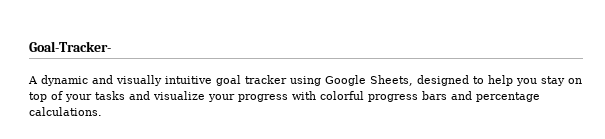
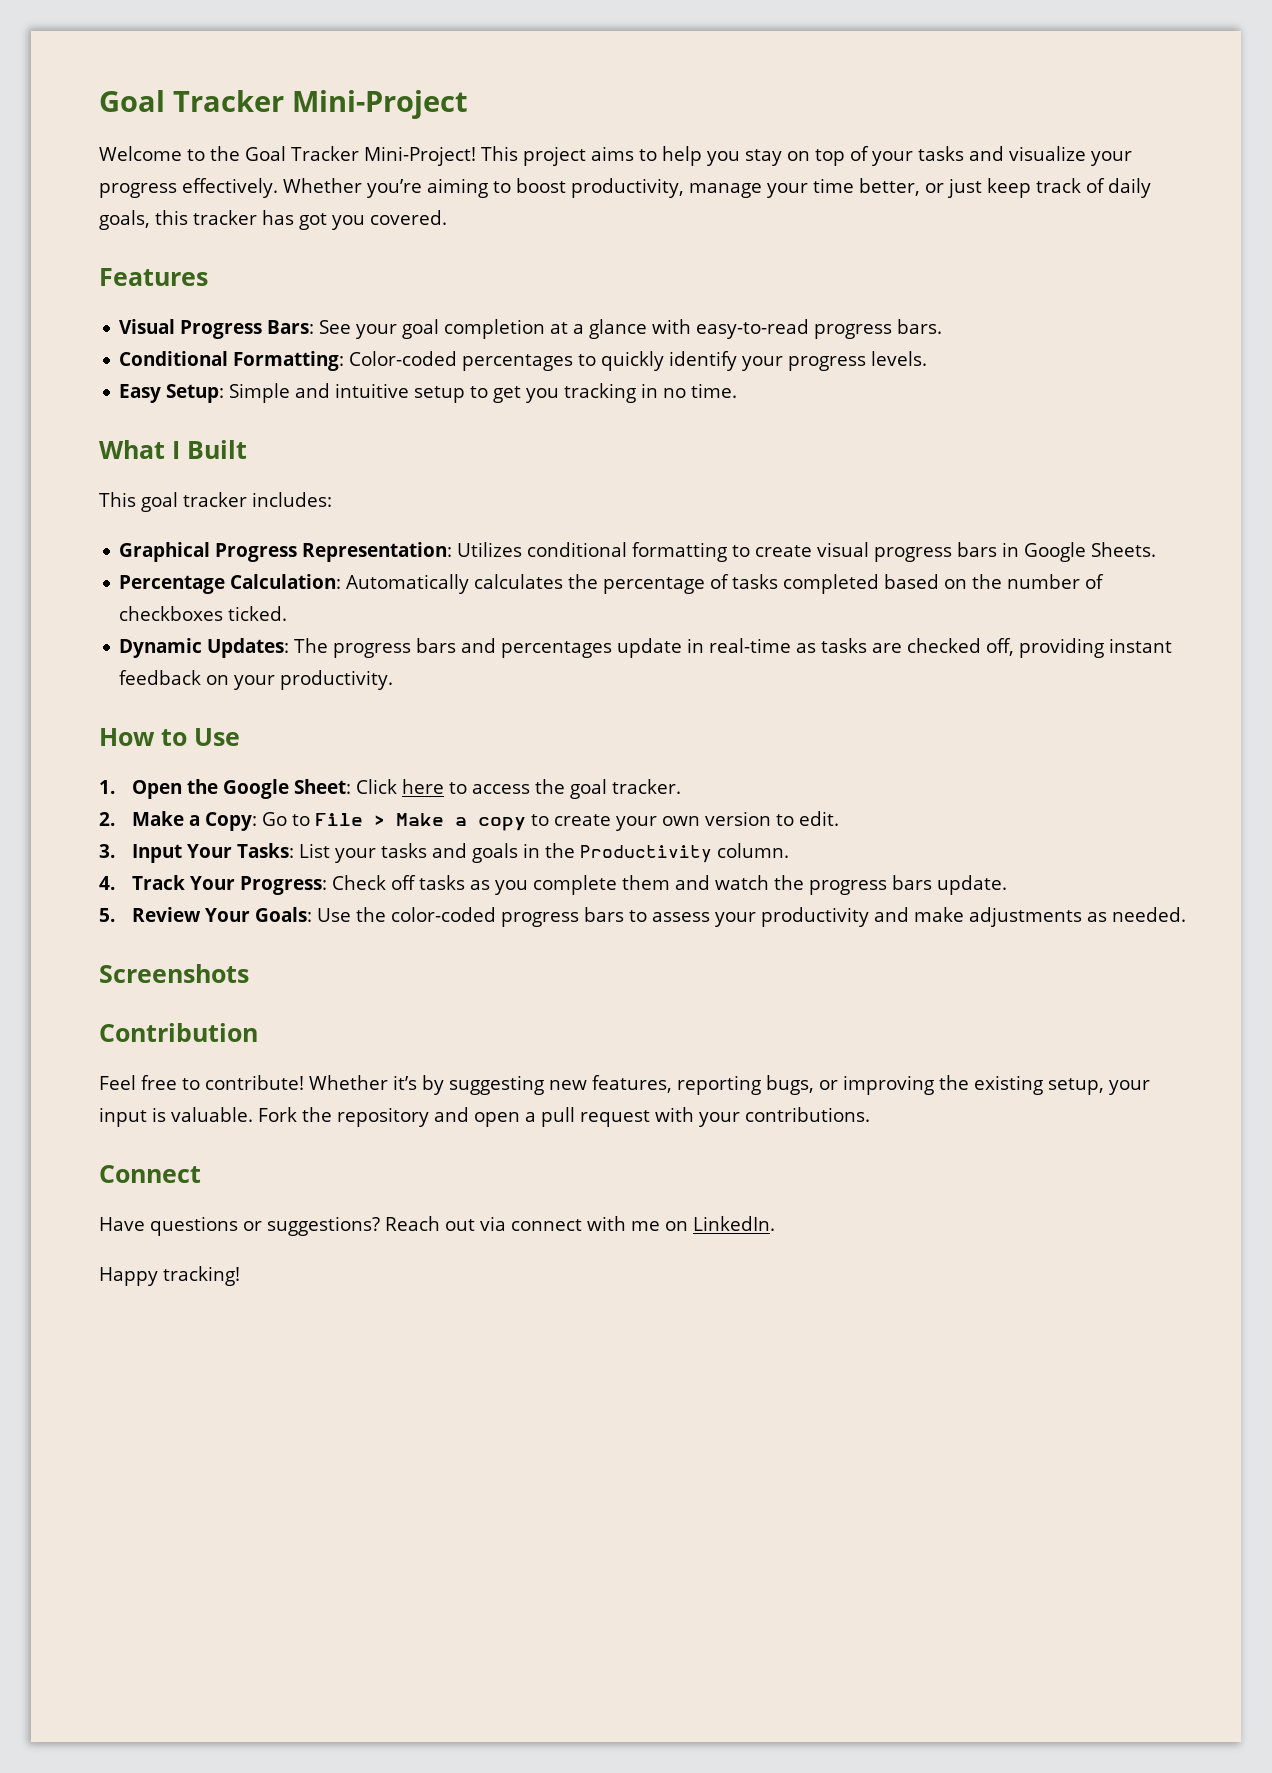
[29,41,111,52] [28,75,469,86] Goal-Tracker- // A dynamic and visually intuitive goal tracker using Google Sheets, designed -> [99,90,468,119] [99,146,634,166] Goal Tracker Mini-Project // Welcome to the Goal Tracker Mini-Project! This project aims
[292,91,540,102] [29,107,102,116] with colorful progress bars and percentage calculations. -> [182,178,1151,198] [99,210,447,230] [99,268,208,286] [119,319,943,339] [119,351,928,371] [119,383,738,403] [99,440,247,459] [99,492,332,512] [119,542,1157,562] [119,574,1105,594] [119,606,288,621] [119,638,1173,658] [119,670,394,690] [99,728,240,746] [99,779,682,799] [99,811,840,831] [99,843,790,863] [99,875,1008,895] [99,907,1187,927] [99,964,249,983] [99,1023,258,1042] [99,1075,1150,1095] [99,1107,870,1127] [99,1165,201,1183] [99,1216,775,1236] [99,1266,240,1286] effectively. Whether you’re aiming to boost productivity, manage your time better, or just keep track of daily goals, this tracker has got you covered. // Features // Visual Progress Bars: See your goal completion at a glance with easy-to-read progress bars. // Conditional Formatting: Color-coded percentages to quickly identify your progress levels. // Easy Setup: Simple and intuitive setup to get you tracking in no time. // What I Built // This goal tracker includes: // Graphical Progress Representation: Utilizes conditional formatting to create visual progress bars in Google Sheets. // Percentage Calculation: Automatically calculates the percentage of tasks completed based on the number of checkboxes ticked. // Dynamic Updates: The progress bars and percentages update in real-time as tasks are checked off, providing instant feedback on your productivity. // How to Use // 1. Open the Google Sheet: Click here to access the goal tracker. // 2. Make a Copy: Go to File > Make a copy to create your own version to edit. // 3. Input Your Tasks: List your tasks and goals in the Productivity column. // 4. Track Your Progress: Check off tasks as you complete them and watch the progress bars update. // 5. Review Your Goals: Use the color-coded progress bars to assess your productivity and make adjustments as needed. // Screenshots // Contribution // Feel free to contribute! Whether it’s by suggesting new features, reporting bugs, or improving the existing setup, your input is valuable. Fork the repository and open a pull request with your contributions. // Connect // Have questions or suggestions? Reach out via connect with me on LinkedIn. // Happy tracking!

